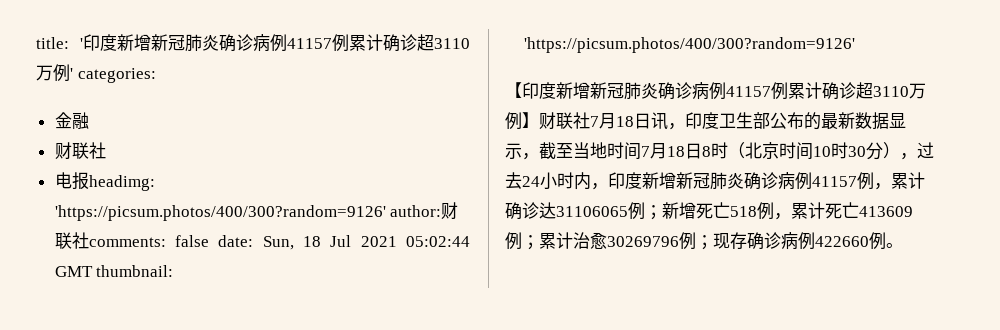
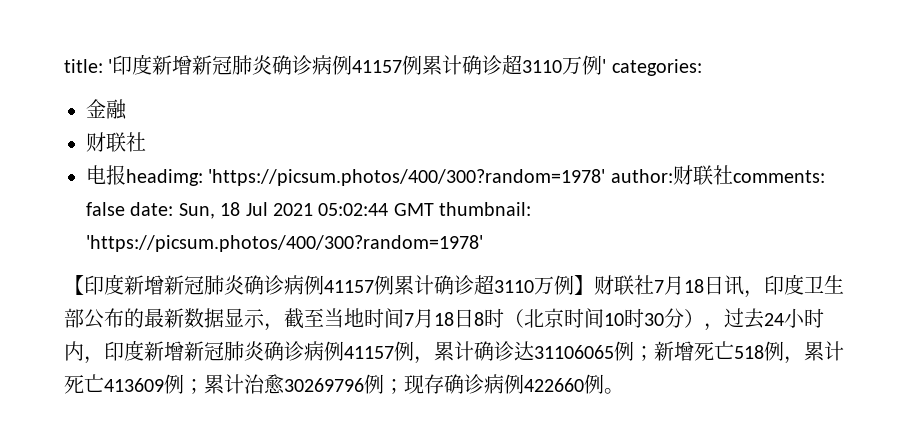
[54,205,386,221] 'https://picsum.photos/400/300?random=9126' -> [208,169,606,186] 'https://picsum.photos/400/300?random=1978'
[523,37,855,53] 'https://picsum.photos/400/300?random=9126' -> [86,235,483,252] 'https://picsum.photos/400/300?random=1978'

